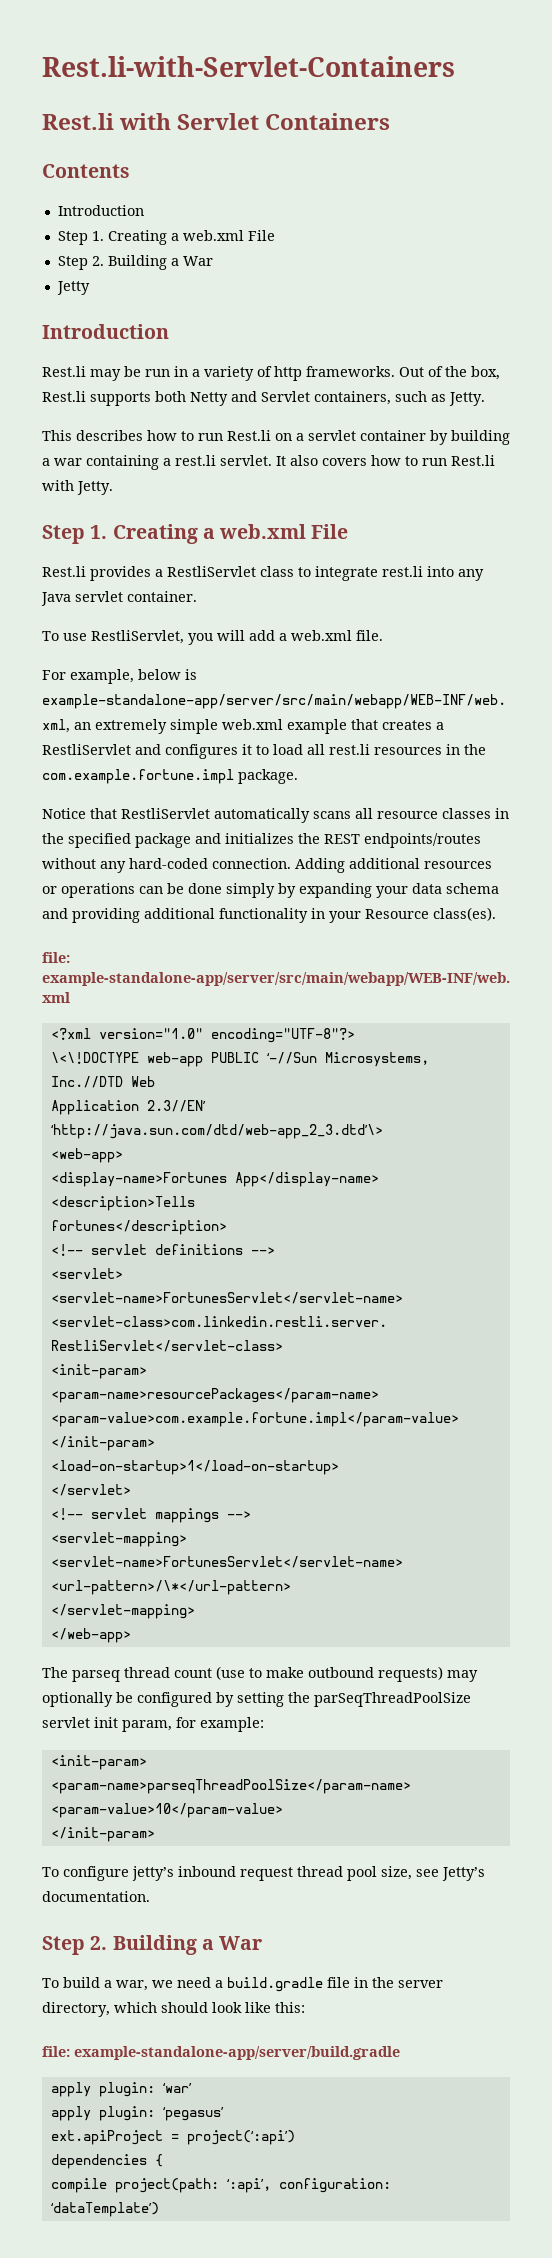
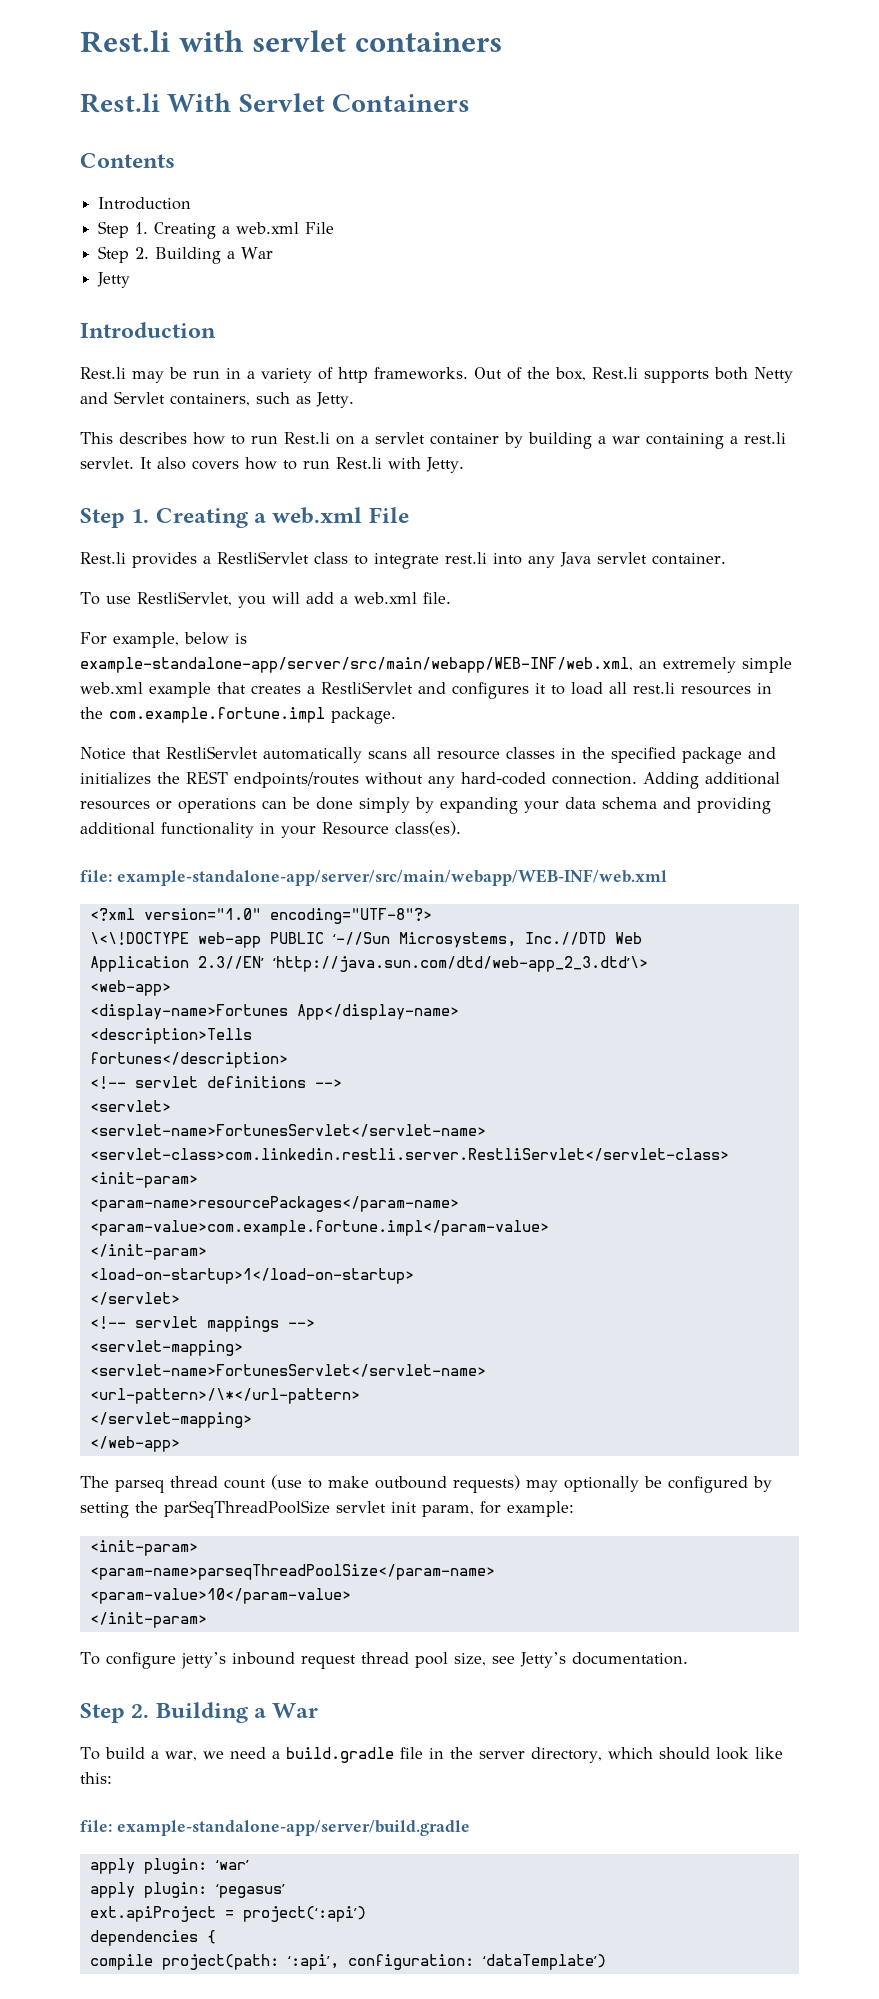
[42,56,455,77] [42,113,172,130] Rest.li-with-Servlet-Containers // Rest.li with -> [80,30,502,53] [80,93,232,113] Rest.li with servlet containers // Rest.li With

